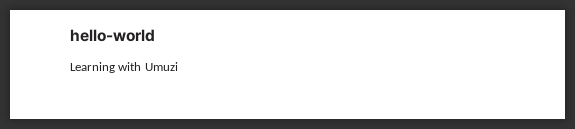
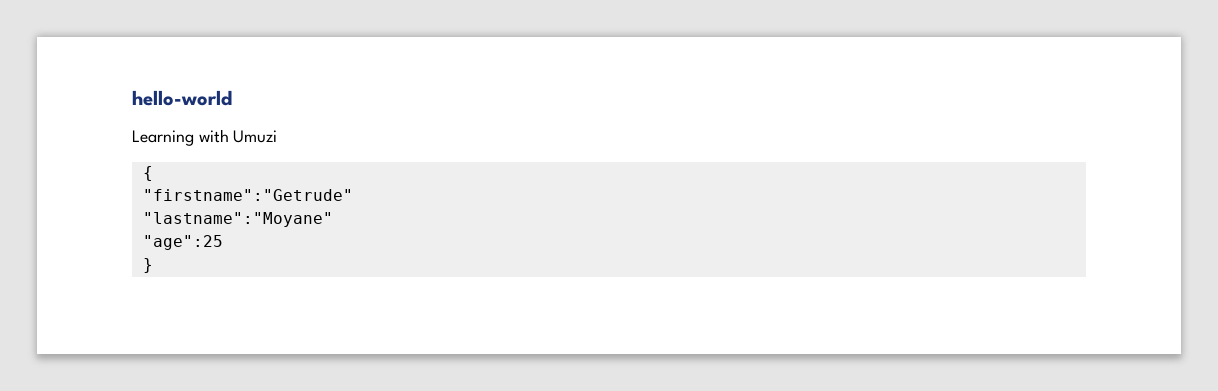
(178, 66) none -> [142,166,153,181] [142,189,353,201] [142,212,333,227] [142,235,223,250] [142,258,153,273] // { // "firstname":"Getrude" // "lastname":"Moyane" // "age":25 // }

